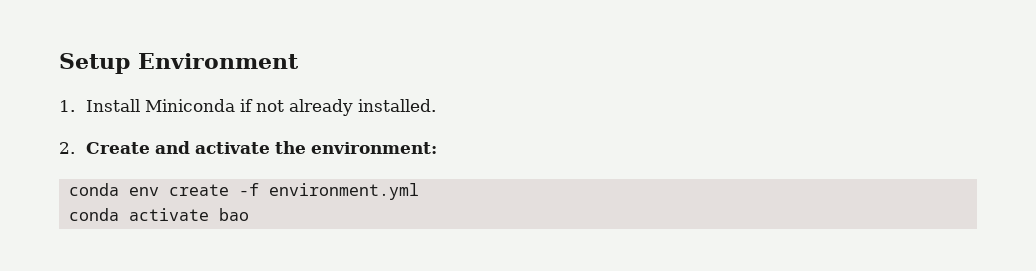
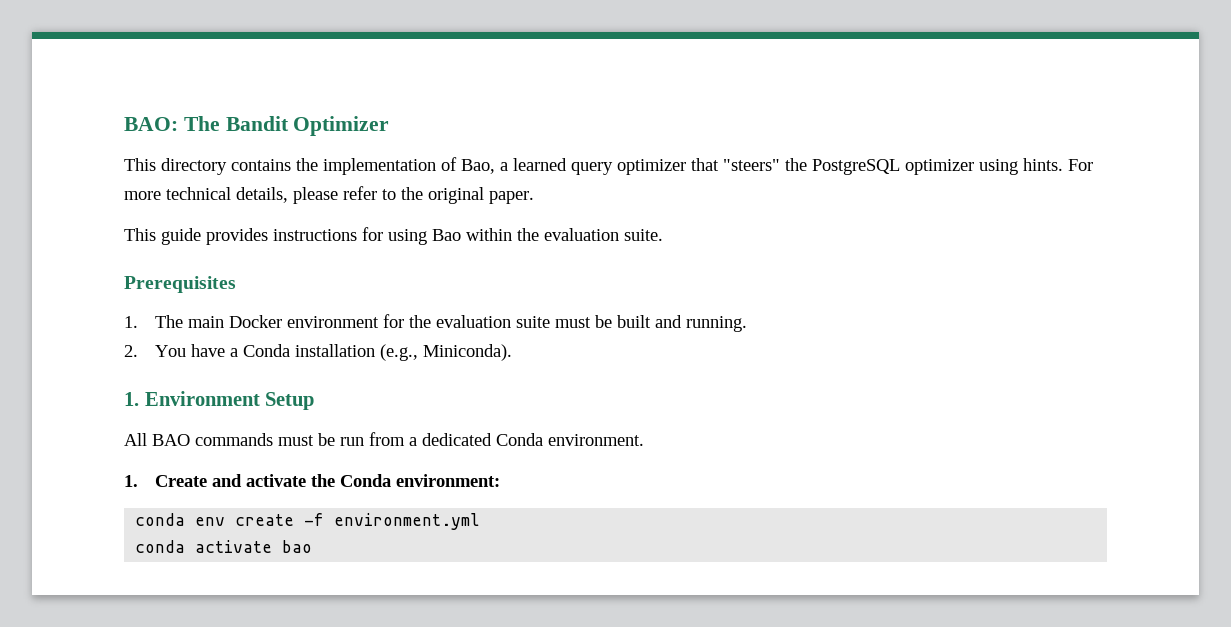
[59,53,299,74] [59,99,437,116] [59,142,75,154] Setup Environment // 1. Install Miniconda if not already installed. // 2. -> [124,116,390,136] [124,157,1093,175] [124,186,534,204] [124,227,663,245] [124,276,236,293] [124,314,747,332] [124,344,512,361] [124,391,315,410] [124,432,644,446] [124,475,138,487] BAO: The Bandit Optimizer // This directory contains the implementation of Bao, a learned query optimizer that "steers" the PostgreSQL optimizer using hints. For more technical details, please refer to the original paper. // This guide provides instructions for using Bao within the evaluation suite. // Prerequisites // 1. The main Docker environment for the evaluation suite must be built and running. // 2. You have a Conda installation (e.g., Miniconda). // 1. Environment Setup // All BAO commands must be run from a dedicated Conda environment. // 1.
(307, 147) none -> [339,474,391,487] Conda

